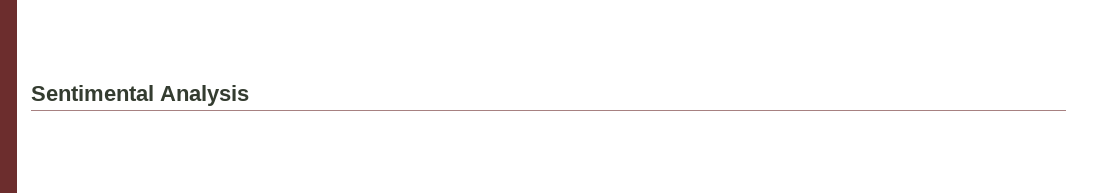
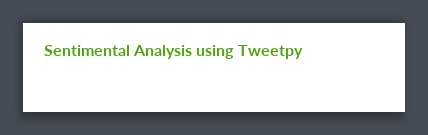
(249, 95) none -> [196,45,303,59] using Tweetpy

